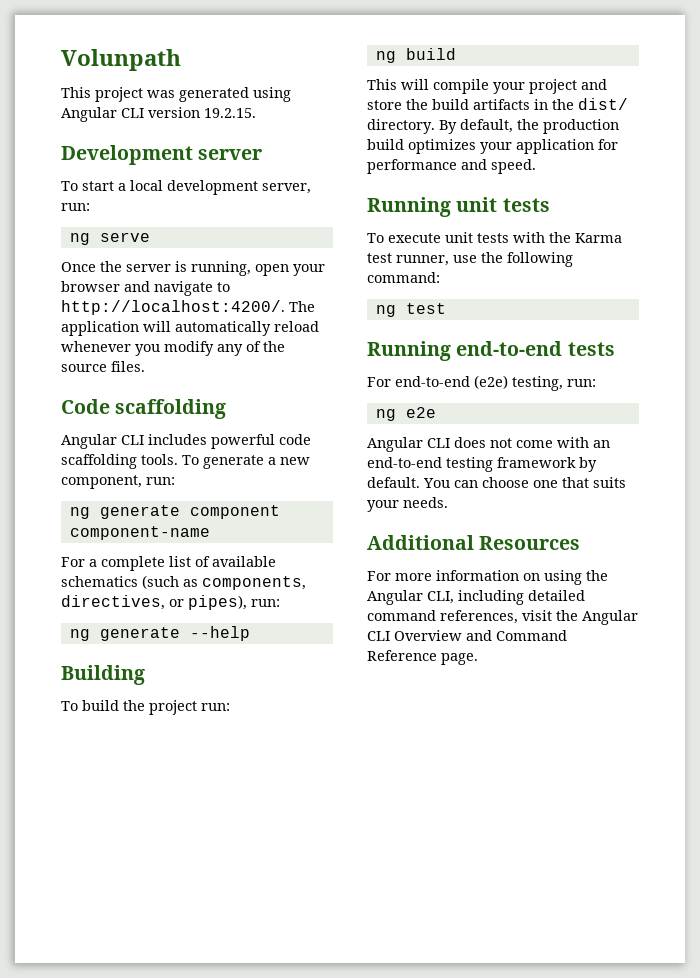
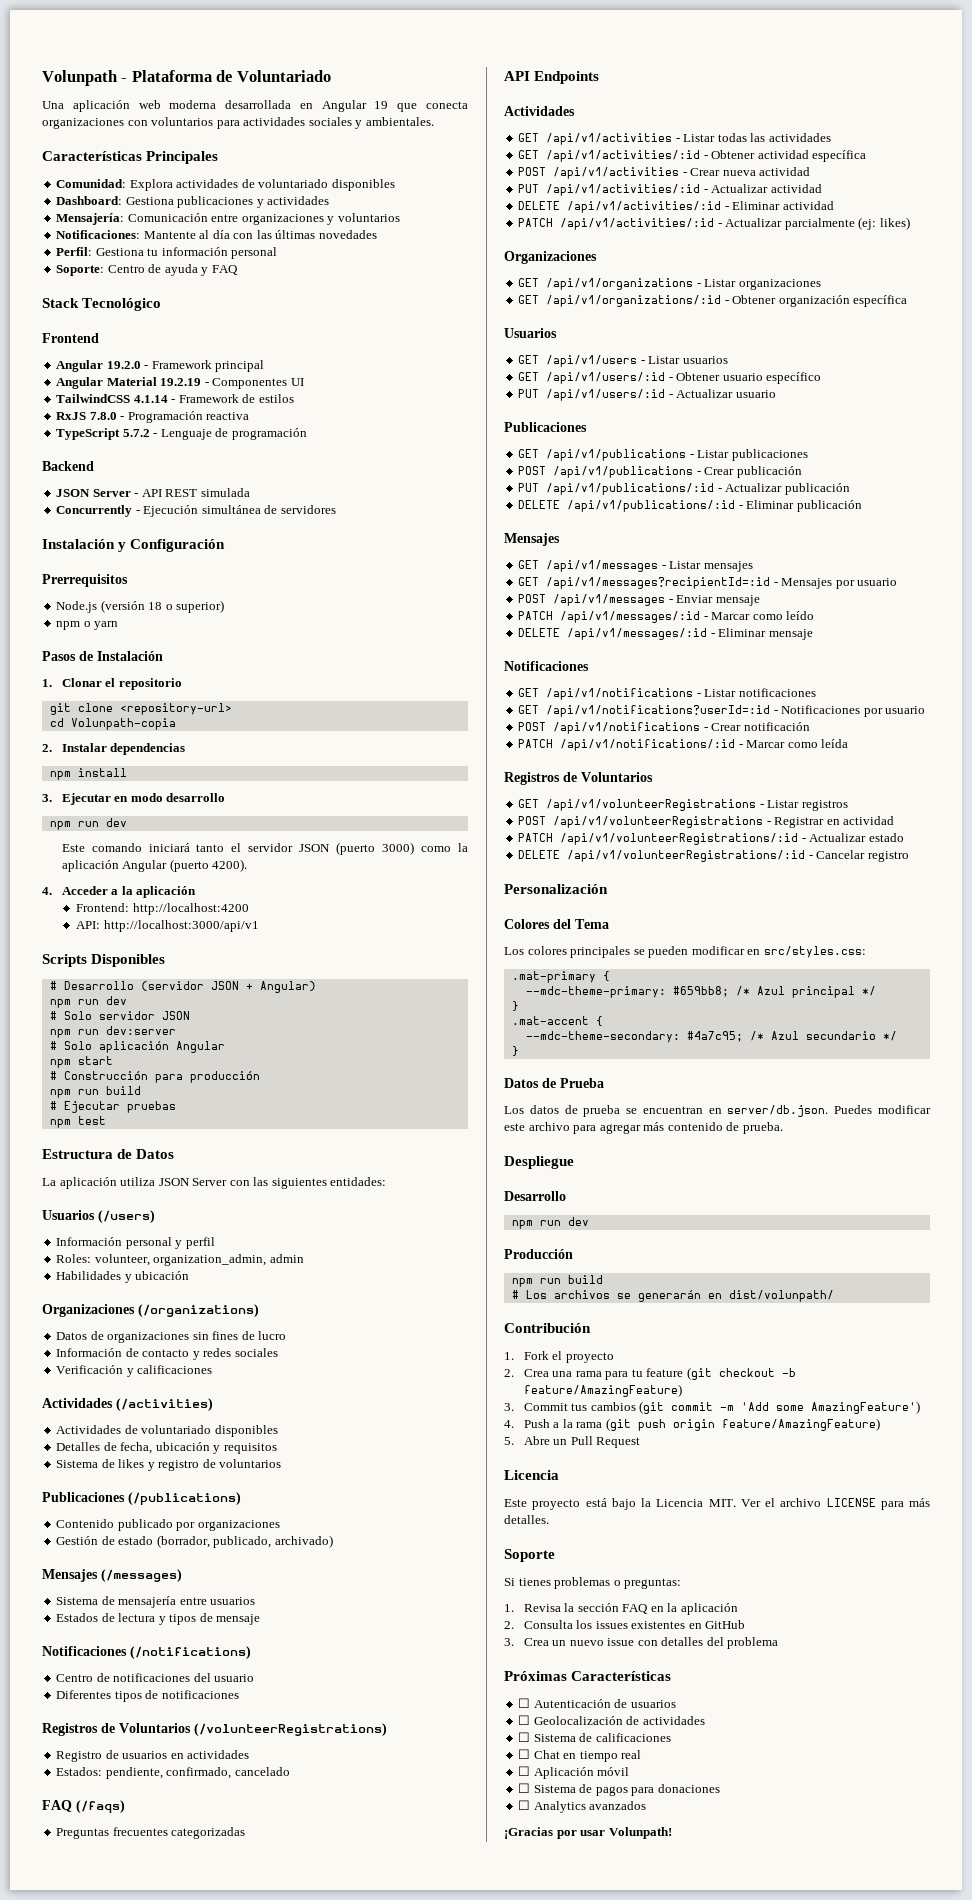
[61,87,291,102] [61,107,256,122] [61,145,263,165] [61,180,311,195] [61,203,90,211] [69,232,150,245] [61,261,325,276] [61,281,230,296] [61,300,315,315] [61,321,319,336] [61,341,285,356] [61,361,145,372] [61,399,227,419] [61,434,311,449] [61,454,310,469] [61,475,175,489] [69,505,280,519] [69,526,210,540] [61,556,276,571] [61,575,306,590] [61,595,280,610] [69,626,250,641] [61,665,145,685] [61,700,230,715] [375,48,456,63] [367,79,607,94] [367,98,628,110] [367,119,619,134] [367,139,618,154] [367,159,536,174] [367,197,550,217] [367,232,622,243] [367,252,573,267] [367,272,440,283] [375,303,446,317] [367,341,615,361] [367,375,596,391] [375,407,436,421] [367,437,610,452] [367,457,597,472] [367,477,626,488] [367,497,448,512] [367,535,581,550] [367,570,608,585] [367,590,585,605] [367,610,638,625] [367,630,567,641] [367,650,478,665] // This project was generated using Angular CLI version 19.2.15. // Development server // To start a local development server, run: // ng serve // Once the server is running, open your browser and navigate to http://localhost:4200/. The application will automatically reload whenever you modify any of the source files. // Code scaffolding // Angular CLI includes powerful code scaffolding tools. To generate a new component, run: // ng generate component component-name // For a complete list of available schematics (such as components, directives, or pipes), run: // ng generate --help // Building // To build the project run: // ng build // This will compile your project and store the build artifacts in the dist/ directory. By default, the production build optimizes your application for performance and speed. // Running unit tests // To execute unit tests with the Karma test runner, use the following command: // ng test // Running end-to-end tests // For end-to-end (e2e) testing, run: // ng e2e // Angular CLI does not come with an end-to-end testing framework by default. You can choose one that suits your needs. // Additional Resources // For more information on using the Angular CLI, including detailed command references, visit the Angular CLI Overview and Command Reference page. -> [121,70,331,82] [42,100,468,112] [42,117,434,129] [42,151,219,164] [56,179,395,191] [56,196,330,208] [56,213,400,225] [56,230,377,239] [56,247,278,259] [56,264,238,276] [42,298,162,311] [42,333,99,343] [56,360,265,372] [56,377,304,389] [56,394,294,403] [56,411,250,423] [56,428,307,440] [42,461,94,471] [56,488,250,497] [56,505,336,517] [42,539,226,552] [42,574,128,587] [56,600,225,613] [56,621,119,630] [42,651,163,661] [42,678,182,690] [49,703,232,715] [49,718,176,730] [42,743,186,755] [49,768,127,780] [42,793,226,805] [49,818,127,830] [61,842,469,855] [61,859,248,872] [42,886,197,898] [76,903,249,915] [76,920,259,932] [42,954,166,967] [49,981,316,993] [49,996,127,1008] [49,1011,190,1020] [49,1026,176,1038] [49,1041,225,1053] [49,1056,113,1068] [49,1071,260,1083] [49,1086,141,1098] [49,1101,176,1113] [49,1116,106,1128] [42,1149,175,1159] [42,1177,387,1189] [42,1210,155,1223] [56,1237,215,1249] [56,1254,304,1266] [56,1271,190,1283] [42,1304,259,1317] [56,1331,287,1343] [56,1348,278,1360] [56,1365,213,1377] [42,1398,213,1411] [56,1425,278,1437] [56,1442,277,1454] [56,1459,282,1471] [42,1492,241,1505] [56,1519,280,1531] [56,1535,333,1548] [42,1569,182,1582] [56,1596,256,1608] [56,1613,261,1625] [42,1646,251,1659] [56,1673,255,1682] [56,1690,239,1702] [42,1723,387,1736] [56,1750,250,1762] [56,1767,290,1779] [42,1800,125,1813] [56,1827,246,1839] [504,71,600,84] [504,106,575,116] [518,133,831,145] [518,150,867,162] [518,167,811,179] [518,184,822,196] [518,201,834,213] [518,217,910,230] [504,251,597,264] [518,278,821,290] [518,295,908,307] [504,328,557,338] [518,355,728,367] [518,372,822,384] [518,389,776,401] [504,422,587,432] [518,449,808,461] [518,466,802,478] [518,483,850,495] [518,500,862,512] [504,533,560,546] [518,560,753,572] [518,577,898,589] [518,594,760,606] [518,611,815,623] [518,628,813,640] [504,661,589,671] [518,688,816,700] [518,705,926,717] [518,722,810,734] [518,739,849,751] [504,772,653,785] [518,799,848,811] [518,816,895,828] [518,833,904,845] [518,850,909,862] [504,884,608,894] [504,919,609,929] [504,946,866,958] [511,971,610,983] [525,986,876,998] [511,1001,519,1011] [511,1016,603,1026] [525,1031,897,1043] [511,1046,519,1056] [504,1078,604,1088] [504,1105,931,1117] [504,1122,783,1134] [504,1156,574,1169] [504,1191,566,1201] [511,1217,589,1229] [504,1249,573,1259] [511,1275,603,1287] [511,1290,834,1302] [504,1323,591,1333] [504,1351,614,1363] [504,1367,796,1380] [523,1384,682,1397] [504,1401,921,1414] [504,1418,880,1431] [504,1436,641,1448] [504,1470,559,1480] [504,1498,930,1510] [504,1515,549,1524] [504,1549,555,1562] [504,1577,682,1589] [504,1603,738,1615] [504,1620,746,1629] [504,1637,779,1649] [504,1671,672,1681] [518,1698,676,1708] [518,1715,705,1725] [518,1732,671,1742] [518,1749,642,1762] [518,1766,630,1779] [518,1783,720,1796] [518,1800,647,1813] [504,1827,672,1839] - Plataforma de Voluntariado // Una aplicación web moderna desarrollada en Angular 19 que conecta organizaciones con voluntarios para actividades sociales y ambientales. // Características Principales // Comunidad: Explora actividades de voluntariado disponibles // Dashboard: Gestiona publicaciones y actividades // Mensajería: Comunicación entre organizaciones y voluntarios // Notificaciones: Mantente al día con las últimas novedades // Perfil: Gestiona tu información personal // Soporte: Centro de ayuda y FAQ // Stack Tecnológico // Frontend // Angular 19.2.0 - Framework principal // Angular Material 19.2.19 - Componentes UI // TailwindCSS 4.1.14 - Framework de estilos // RxJS 7.8.0 - Programación reactiva // TypeScript 5.7.2 - Lenguaje de programación // Backend // JSON Server - API REST simulada // Concurrently - Ejecución simultánea de servidores // Instalación y Configuración // Prerrequisitos // Node.js (versión 18 o superior) // npm o yarn // Pasos de Instalación // 1. Clonar el repositorio // git clone <repository-url> // cd Volunpath-copia // 2. Instalar dependencias // npm install // 3. Ejecutar en modo desarrollo // npm run dev // Este comando iniciará tanto el servidor JSON (puerto 3000) como la aplicación Angular (puerto 4200). // 4. Acceder a la aplicación // Frontend: http://localhost:4200 // API: http://localhost:3000/api/v1 // Scripts Disponibles // # Desarrollo (servidor JSON + Angular) // npm run dev // # Solo servidor JSON // npm run dev:server // # Solo aplicación Angular // npm start // # Construcción para producción // npm run build // # Ejecutar pruebas // npm test // Estructura de Datos // La aplicación utiliza JSON Server con las siguientes entidades: // Usuarios (/users) // Información personal y perfil // Roles: volunteer, organization_admin, admin // Habilidades y ubicación // Organizaciones (/organizations) // Datos de organizaciones sin fines de lucro // Información de contacto y redes sociales // Verificación y calificaciones // Actividades (/activities) // Actividades de voluntariado disponibles // Detalles de fecha, ubicación y requisitos // Sistema de likes y registro de voluntarios // Publicaciones (/publications) // Contenido publicado por organizaciones // Gestión de estado (borrador, publicado, archivado) // Mensajes (/messages) // Sistema de mensajería entre usuarios // Estados de lectura y tipos de mensaje // Notificaciones (/notifications) // Centro de notificaciones del usuario // Diferentes tipos de notificaciones // Registros de Voluntarios (/volunteerRegistrations) // Registro de usuarios en actividades // Estados: pendiente, confirmado, cancelado // FAQ (/faqs) // Preguntas frecuentes categorizadas // API Endpoints // Actividades // GET /api/v1/activities - Listar todas las actividades // GET /api/v1/activities/:id - Obtener actividad específica // POST /api/v1/activities - Crear nueva actividad // PUT /api/v1/activities/:id - Actualizar actividad // DELETE /api/v1/activities/:id - Eliminar actividad // PATCH /api/v1/activities/:id - Actualizar parcialmente (ej: likes) // Organizaciones // GET /api/v1/organizations - Listar organizaciones // GET /api/v1/organizations/:id - Obtener organización específica // Usuarios // GET /api/v1/users - Listar usuarios // GET /api/v1/users/:id - Obtener usuario específico // PUT /api/v1/users/:id - Actualizar usuario // Publicaciones // GET /api/v1/publications - Listar publicaciones // POST /api/v1/publications - Crear publicación // PUT /api/v1/publications/:id - Actualizar publicación // DELETE /api/v1/publications/:id - Eliminar publicación // Mensajes // GET /api/v1/messages - Listar mensajes // GET /api/v1/messages?recipientId=:id - Mensajes por usuario // POST /api/v1/messages - Enviar mensaje // PATCH /api/v1/messages/:id - Marcar como leído // DELETE /api/v1/messages/:id - Eliminar mensaje // Notificaciones // GET /api/v1/notifications - Listar notificaciones // GET /api/v1/notifications?userId=:id - Notificaciones por usuario // POST /api/v1/notifications - Crear notificación // PATCH /api/v1/notifications/:id - Marcar como leída // Registros de Voluntarios // GET /api/v1/volunteerRegistrations - Listar registros // POST /api/v1/volunteerRegistrations - Registrar en actividad // PATCH /api/v1/volunteerRegistrations/:id - Actualizar estado // DELETE /api/v1/volunteerRegistrations/:id - Cancelar registro // Personalización // Colores del Tema // Los colores principales se pueden modificar en src/styles.css: // .mat-primary { // --mdc-theme-primary: #659bb8; /* Azul principal */ // } // .mat-accent { // --mdc-theme-secondary: #4a7c95; /* Azul secundario */ // } // Datos de Prueba // Los datos de prueba se encuentran en server/db.json. Puedes modificar este archivo para agregar más contenido de prueba. // Despliegue // Desarrollo // npm run dev // Producción // npm run build // # Los archivos se generarán en dist/volunpath/ // Contribución // 1. Fork el proyecto // 2. Crea una rama para tu feature (git checkout -b feature/AmazingFeature) // 3. Commit tus cambios (git commit -m 'Add some AmazingFeature') // 4. Push a la rama (git push origin feature/AmazingFeature) // 5. Abre un Pull Request // Licencia // Este proyecto está bajo la Licencia MIT. Ver el archivo LICENSE para más detalles. // Soporte // Si tienes problemas o preguntas: // 1. Revisa la sección FAQ en la aplicación // 2. Consulta los issues existentes en GitHub // 3. Crea un nuevo issue con detalles del problema // Próximas Características // ☐ Autenticación de usuarios // ☐ Geolocalización de actividades // ☐ Sistema de calificaciones // ☐ Chat en tiempo real // ☐ Aplicación móvil // ☐ Sistema de pagos para donaciones // ☐ Analytics avanzados // ¡Gracias por usar Volunpath!

